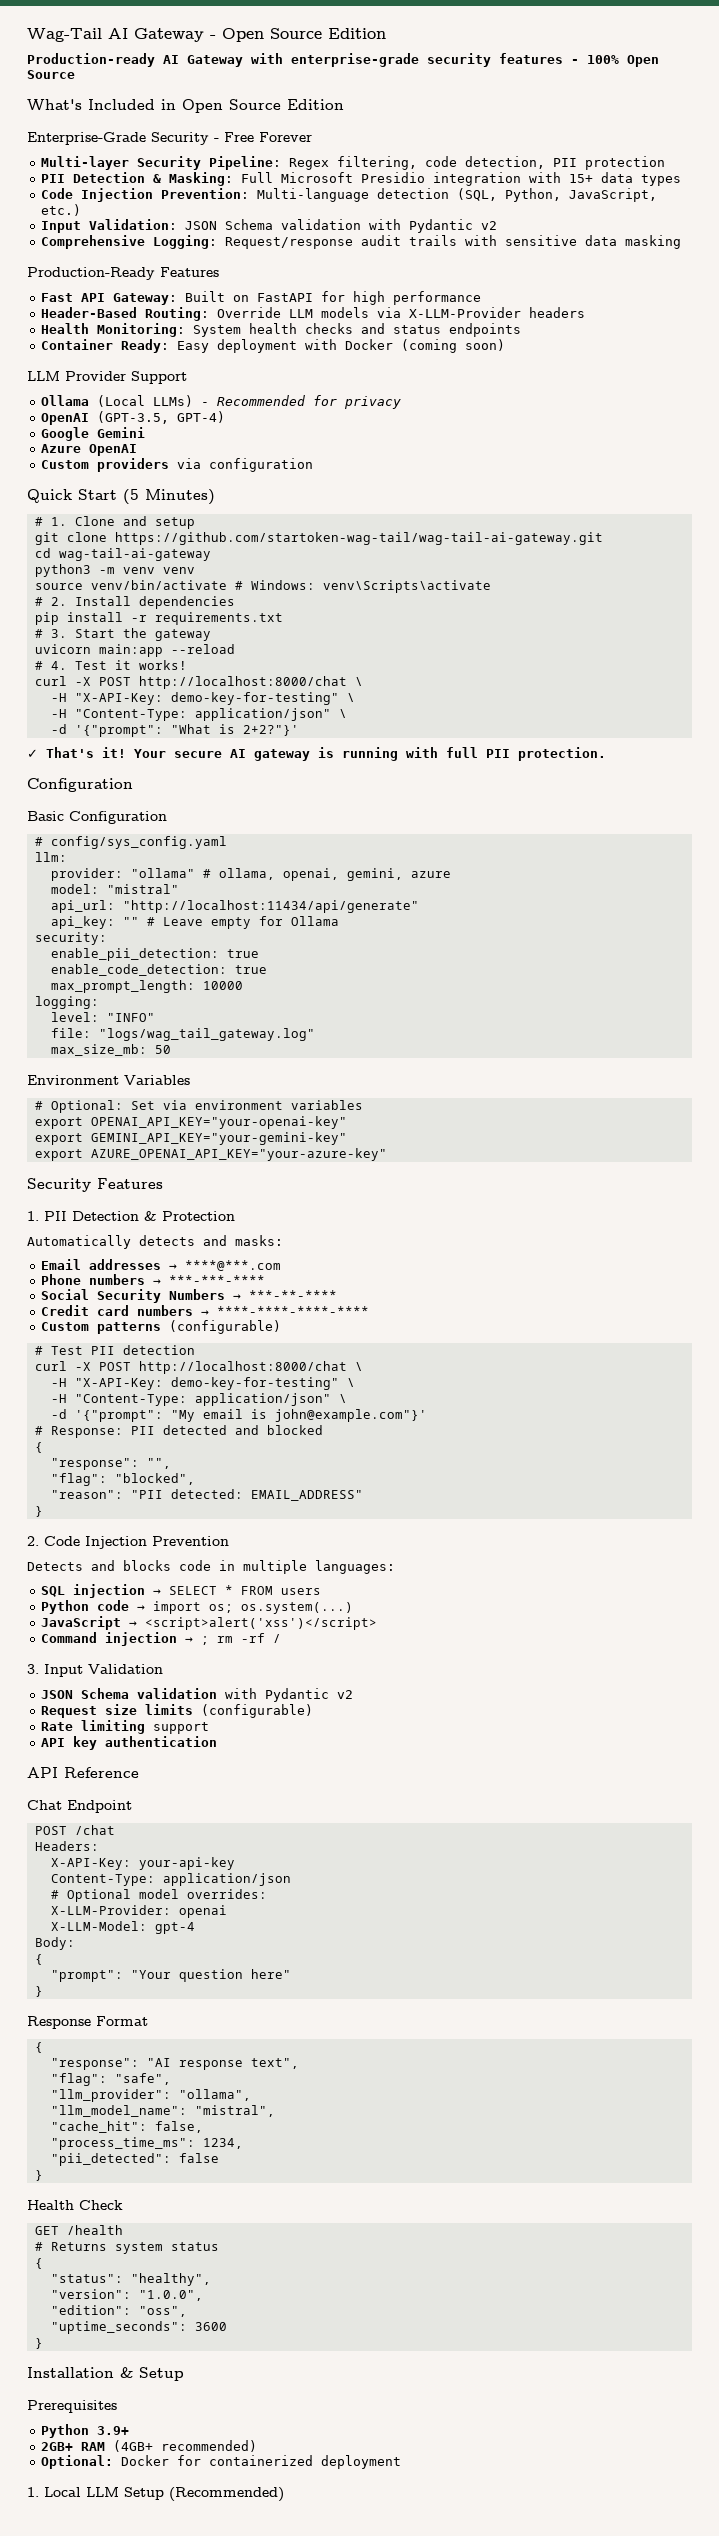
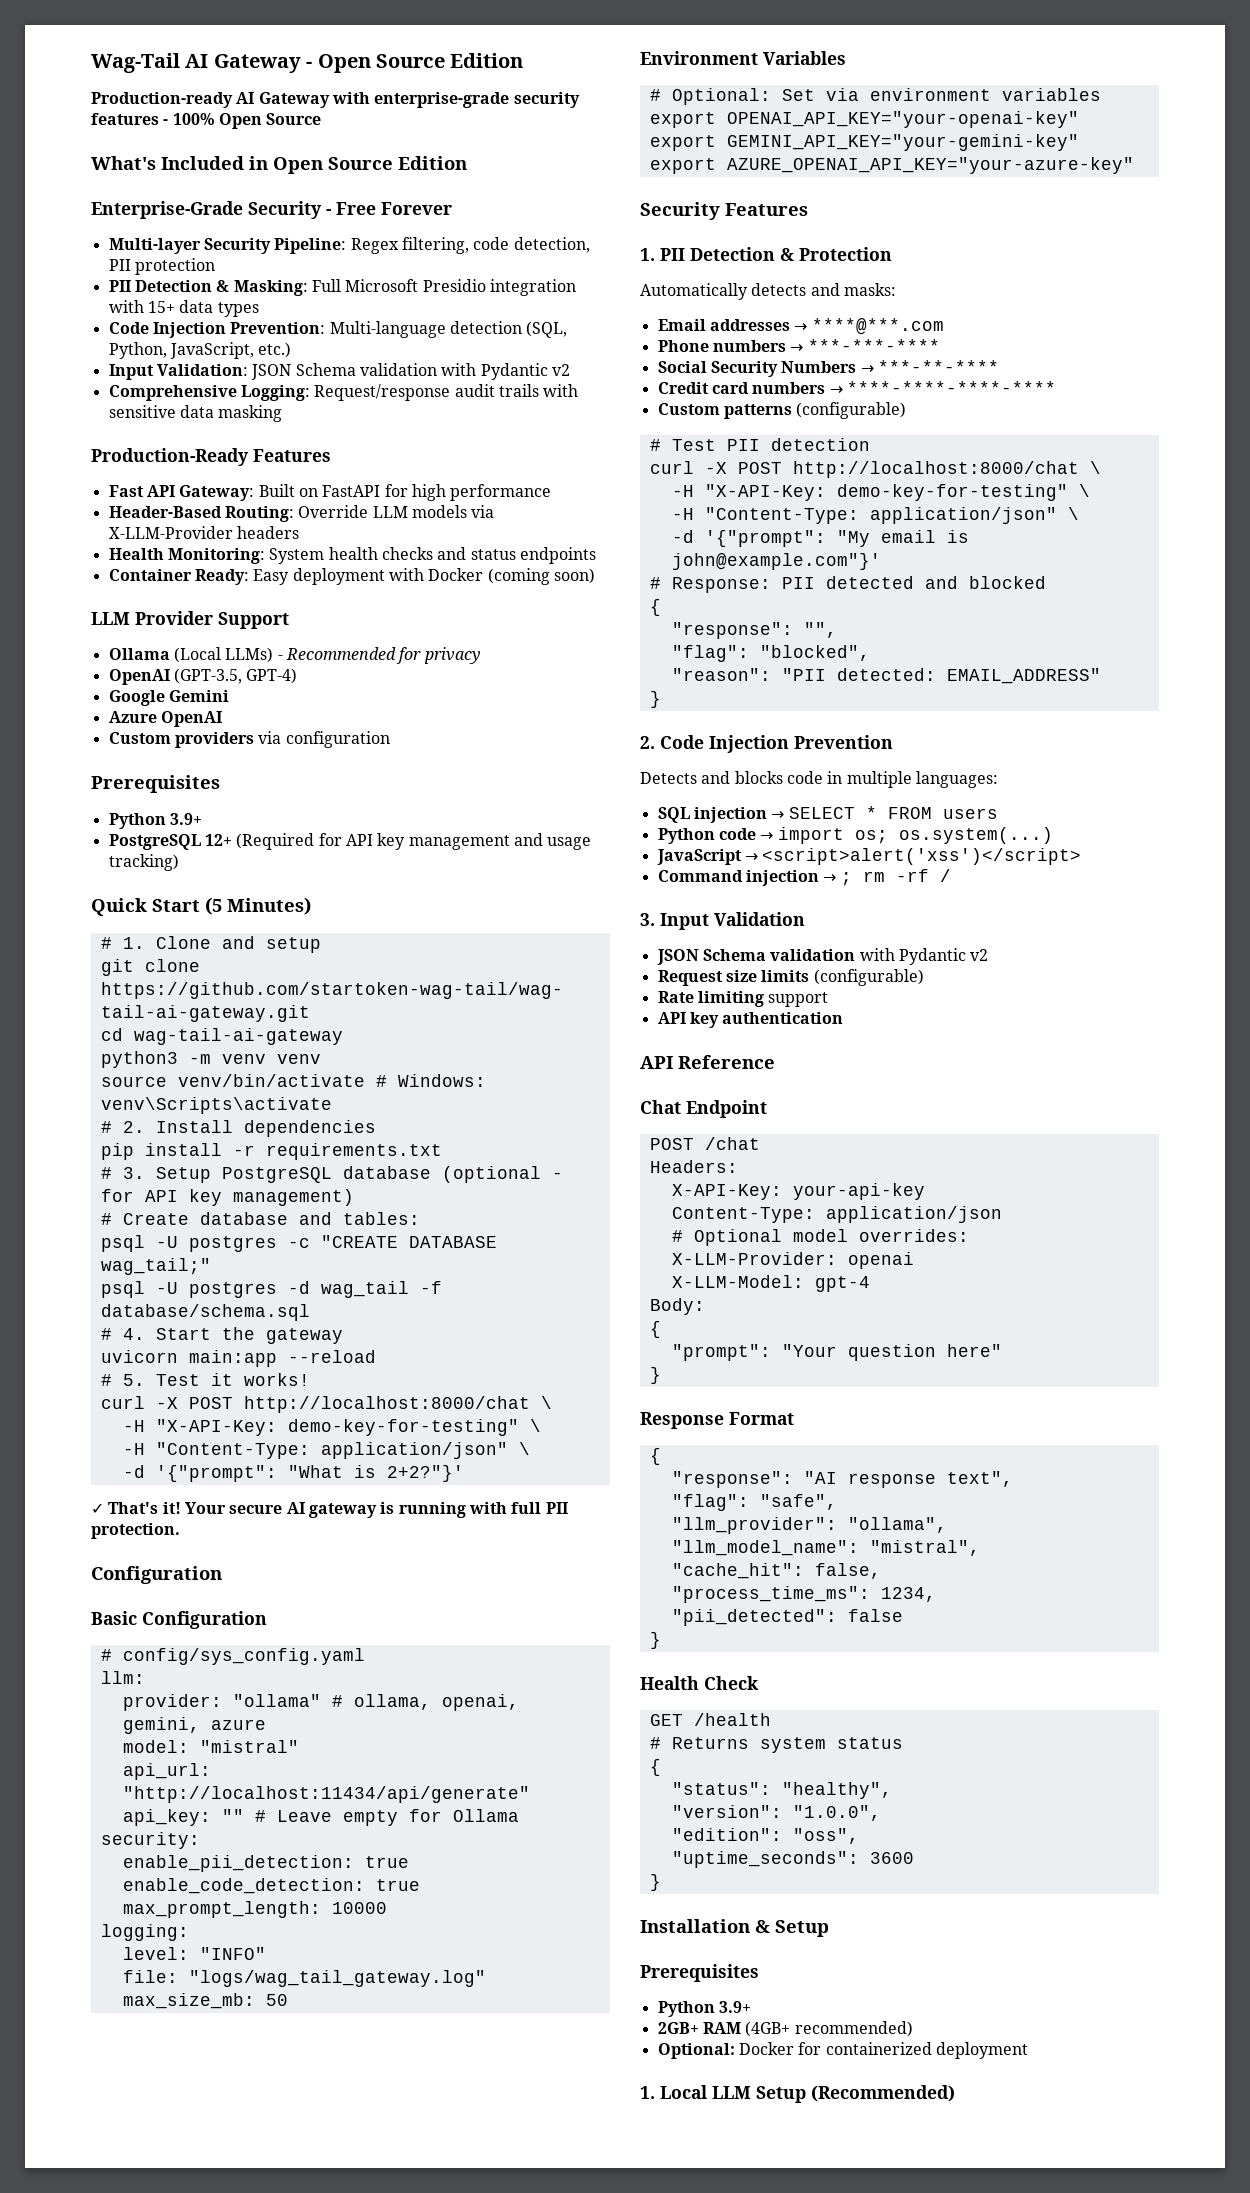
(313, 465) none -> [91,775,220,793] [108,813,202,829] [108,833,592,850] [108,854,179,871] // Prerequisites // Python 3.9+ // PostgreSQL 12+ (Required for API key management and usage tracking)
(67, 633) none -> [155,1166,563,1183] [100,1189,354,1206] [100,1212,420,1225] [100,1235,497,1252] [100,1258,211,1275] [100,1281,442,1298] [100,1304,310,1321] [100,1328,145,1340] Setup PostgreSQL database (optional - for API key management) // # Create database and tables: // psql -U postgres -c "CREATE DATABASE wag_tail;" // psql -U postgres -d wag_tail -f database/schema.sql // # 4.
[50,661,67,670] 4. -> [122,1374,145,1386] 5.

